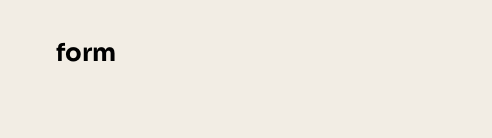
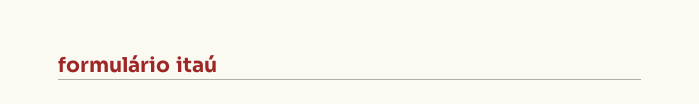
[56,42,116,62] form -> [58,55,217,73] formulário itaú

